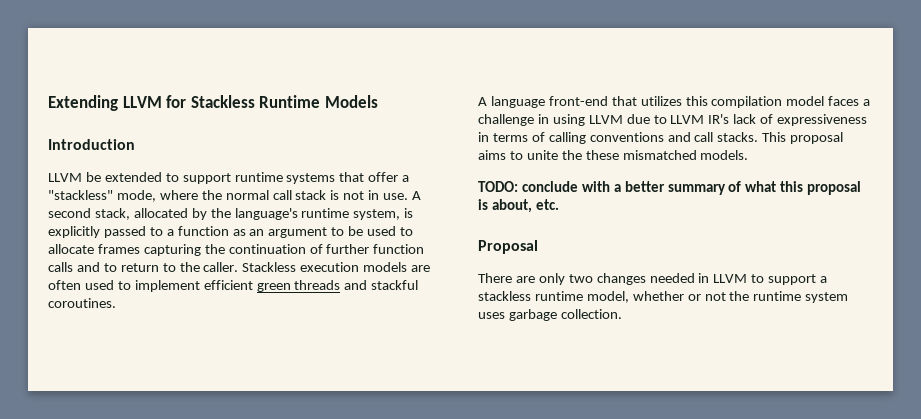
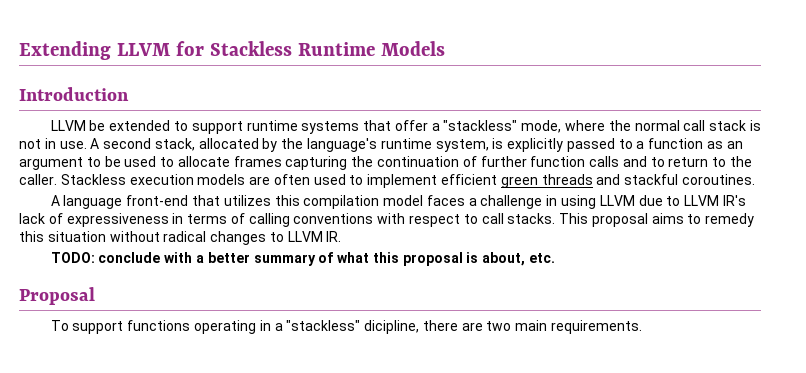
[667,132,691,142] and -> [377,213,478,227] with respect to
[526,150,749,160] unite the these mismatched models. -> [705,213,755,227] [19,231,342,245] remedy this situation without radical changes to LLVM IR.
[478,273,828,285] [478,291,849,303] [478,309,622,321] There are only two changes needed in LLVM to support a stackless runtime model, whether or not the runtime system uses garbage collection. -> [50,320,642,334] To support functions operating in a "stackless" dicipline, there are two main requirements.

